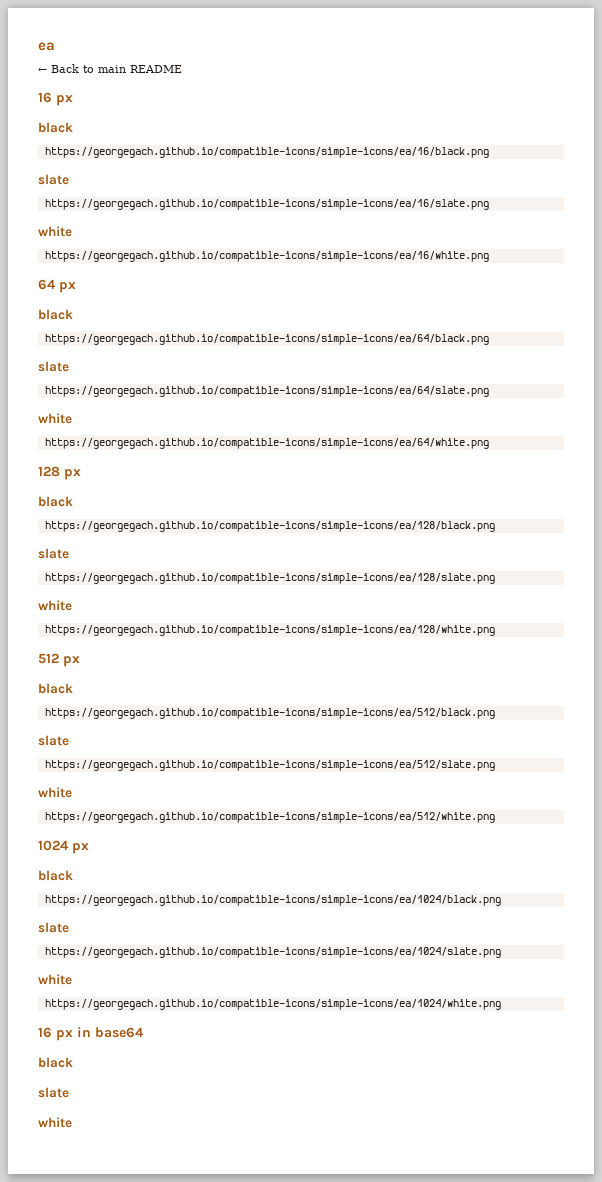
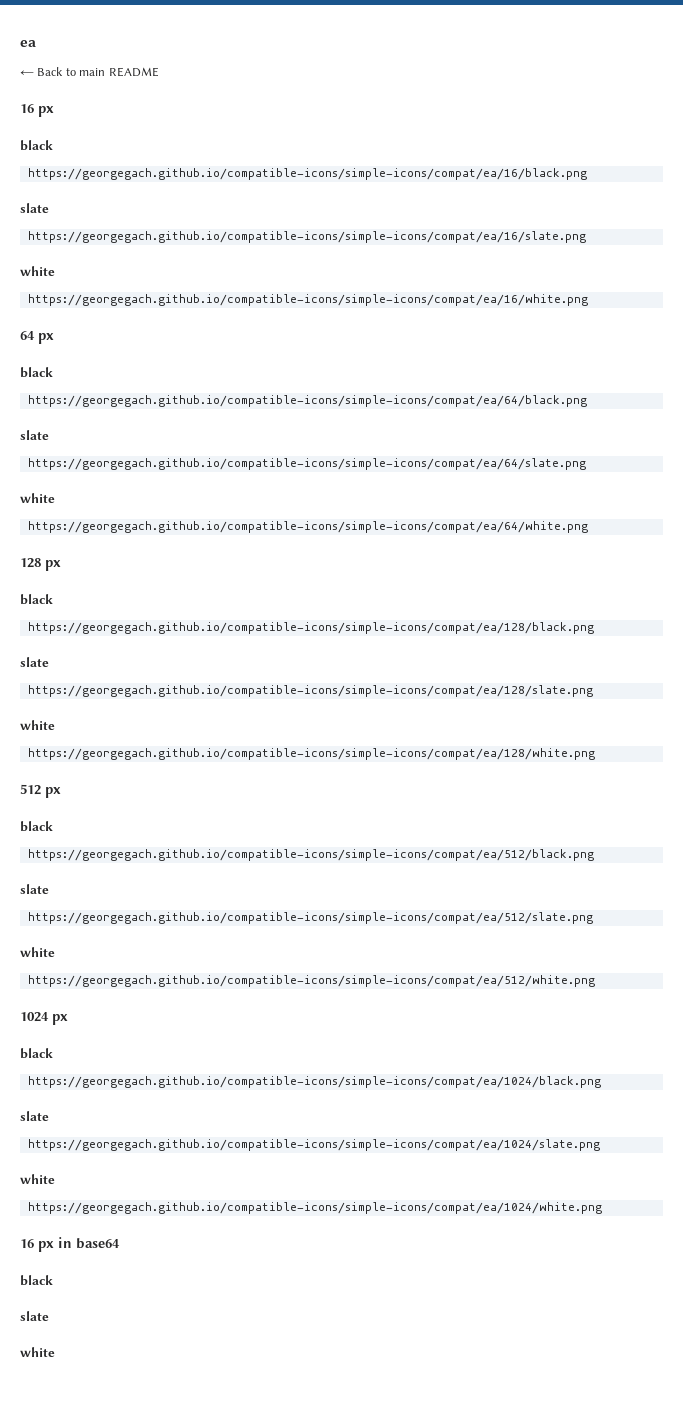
[44,147,489,158] [38,174,69,185] [44,199,489,210] [38,226,72,237] [44,251,489,262] https://georgegach.github.io/compatible-icons/simple-icons/ea/16/black.png // slate // https://georgegach.github.io/compatible-icons/simple-icons/ea/16/slate.png // white // https://georgegach.github.io/compatible-icons/simple-icons/ea/16/white.png -> [27,168,587,180] [20,203,49,213] [27,231,586,243] [20,266,55,276] [27,294,588,306] https://georgegach.github.io/compatible-icons/simple-icons/compat/ea/16/black.png // slate // https://georgegach.github.io/compatible-icons/simple-icons/compat/ea/16/slate.png // white // https://georgegach.github.io/compatible-icons/simple-icons/compat/ea/16/white.png
[44,334,489,345] [38,361,69,372] [44,386,489,397] [38,413,72,424] [44,438,489,449] https://georgegach.github.io/compatible-icons/simple-icons/ea/64/black.png // slate // https://georgegach.github.io/compatible-icons/simple-icons/ea/64/slate.png // white // https://georgegach.github.io/compatible-icons/simple-icons/ea/64/white.png -> [27,395,587,407] [20,430,49,440] [27,458,586,470] [20,493,55,503] [27,521,588,533] https://georgegach.github.io/compatible-icons/simple-icons/compat/ea/64/black.png // slate // https://georgegach.github.io/compatible-icons/simple-icons/compat/ea/64/slate.png // white // https://georgegach.github.io/compatible-icons/simple-icons/compat/ea/64/white.png
[44,521,495,532] [38,548,69,559] [44,573,495,584] [38,600,72,611] [44,625,495,636] https://georgegach.github.io/compatible-icons/simple-icons/ea/128/black.png // slate // https://georgegach.github.io/compatible-icons/simple-icons/ea/128/slate.png // white // https://georgegach.github.io/compatible-icons/simple-icons/ea/128/white.png -> [27,622,594,634] [20,657,49,667] [27,685,593,697] [20,720,55,730] [27,748,595,760] https://georgegach.github.io/compatible-icons/simple-icons/compat/ea/128/black.png // slate // https://georgegach.github.io/compatible-icons/simple-icons/compat/ea/128/slate.png // white // https://georgegach.github.io/compatible-icons/simple-icons/compat/ea/128/white.png
[44,708,495,719] [38,735,69,746] [44,760,495,771] [38,787,72,798] [44,812,495,823] https://georgegach.github.io/compatible-icons/simple-icons/ea/512/black.png // slate // https://georgegach.github.io/compatible-icons/simple-icons/ea/512/slate.png // white // https://georgegach.github.io/compatible-icons/simple-icons/ea/512/white.png -> [27,849,594,861] [20,884,49,894] [27,912,593,924] [20,947,55,957] [27,975,595,987] https://georgegach.github.io/compatible-icons/simple-icons/compat/ea/512/black.png // slate // https://georgegach.github.io/compatible-icons/simple-icons/compat/ea/512/slate.png // white // https://georgegach.github.io/compatible-icons/simple-icons/compat/ea/512/white.png
[44,895,501,906] [38,922,69,933] [44,947,501,958] [38,974,72,985] [44,999,501,1010] https://georgegach.github.io/compatible-icons/simple-icons/ea/1024/black.png // slate // https://georgegach.github.io/compatible-icons/simple-icons/ea/1024/slate.png // white // https://georgegach.github.io/compatible-icons/simple-icons/ea/1024/white.png -> [27,1076,601,1088] [20,1111,49,1121] [27,1139,600,1151] [20,1174,55,1184] [27,1202,602,1214] https://georgegach.github.io/compatible-icons/simple-icons/compat/ea/1024/black.png // slate // https://georgegach.github.io/compatible-icons/simple-icons/compat/ea/1024/slate.png // white // https://georgegach.github.io/compatible-icons/simple-icons/compat/ea/1024/white.png

